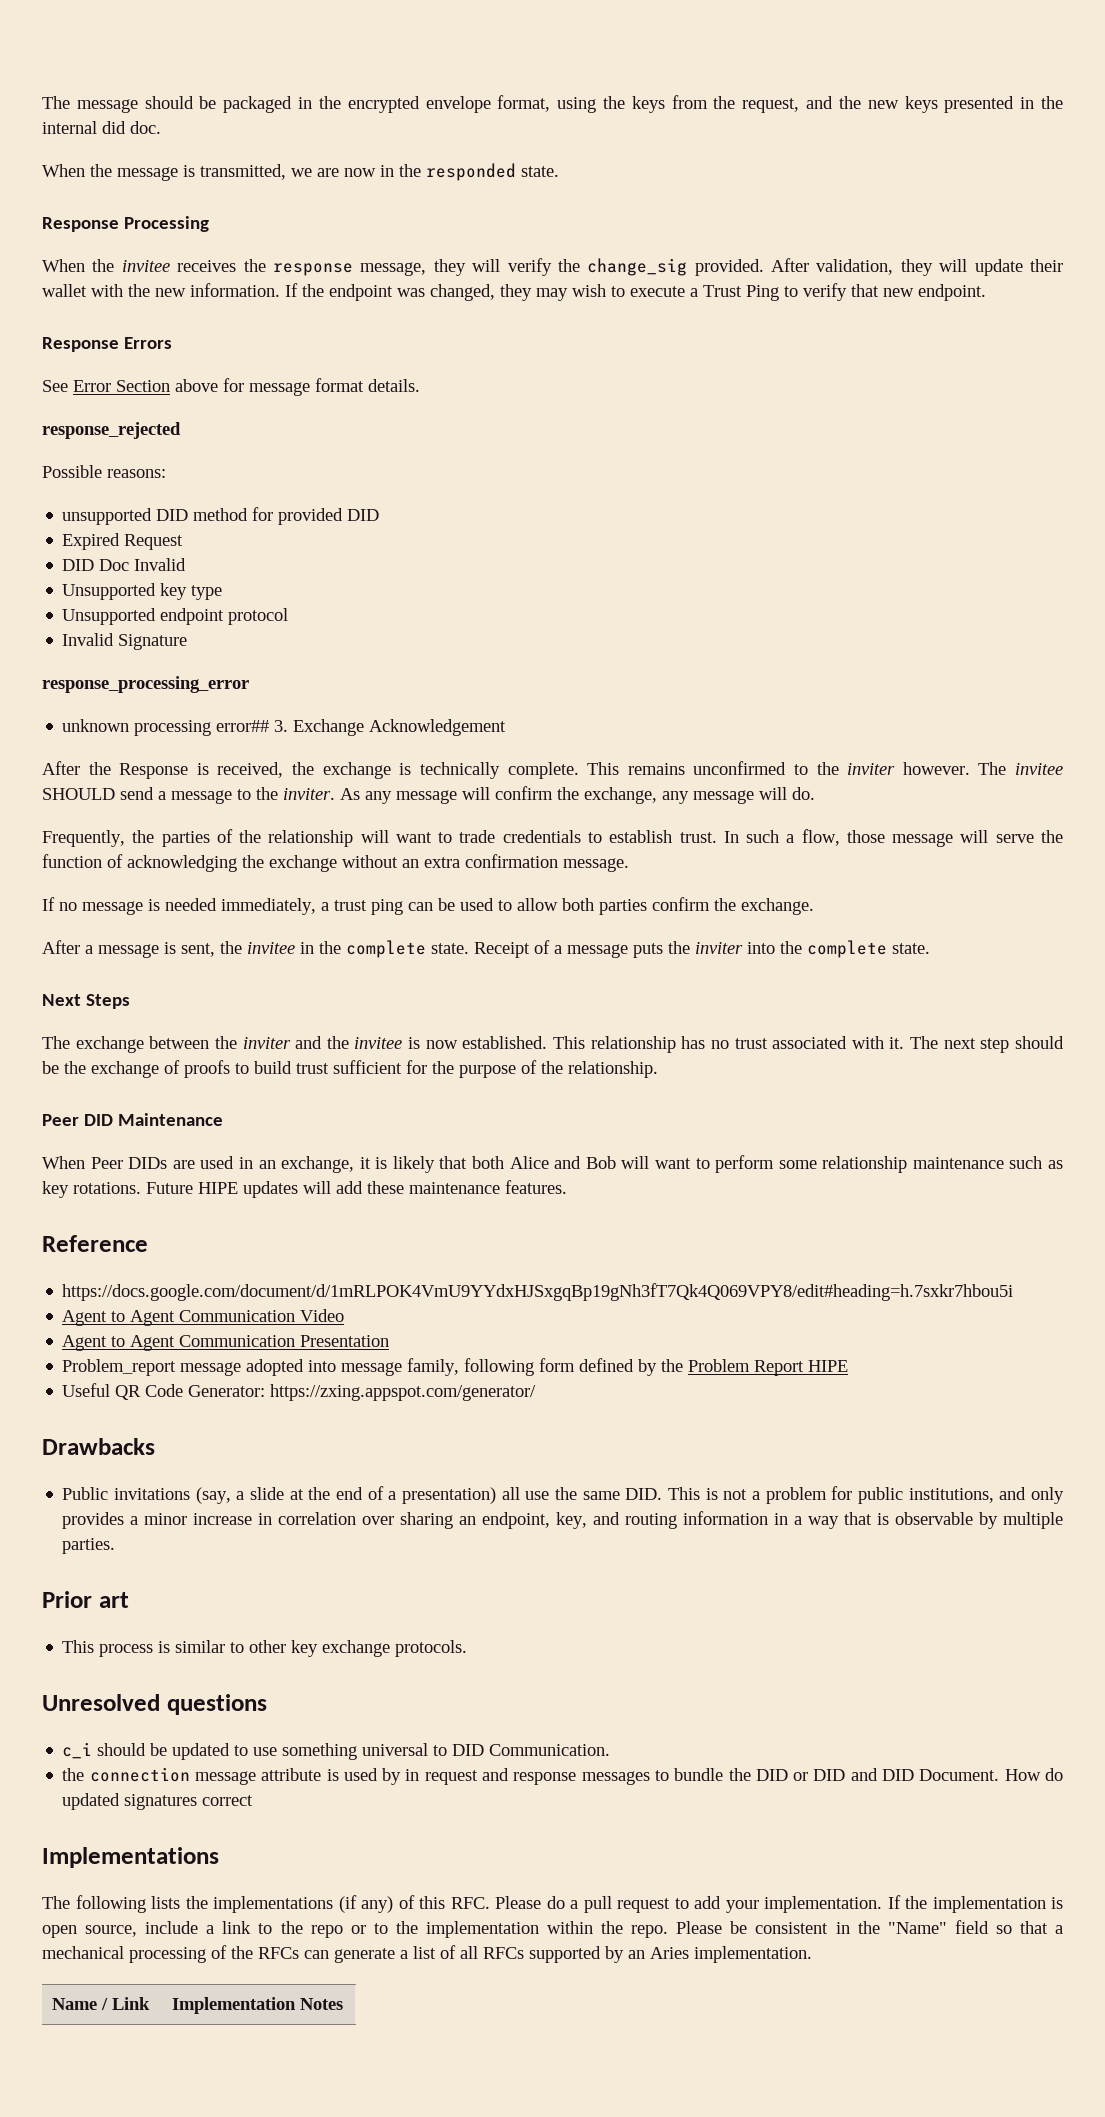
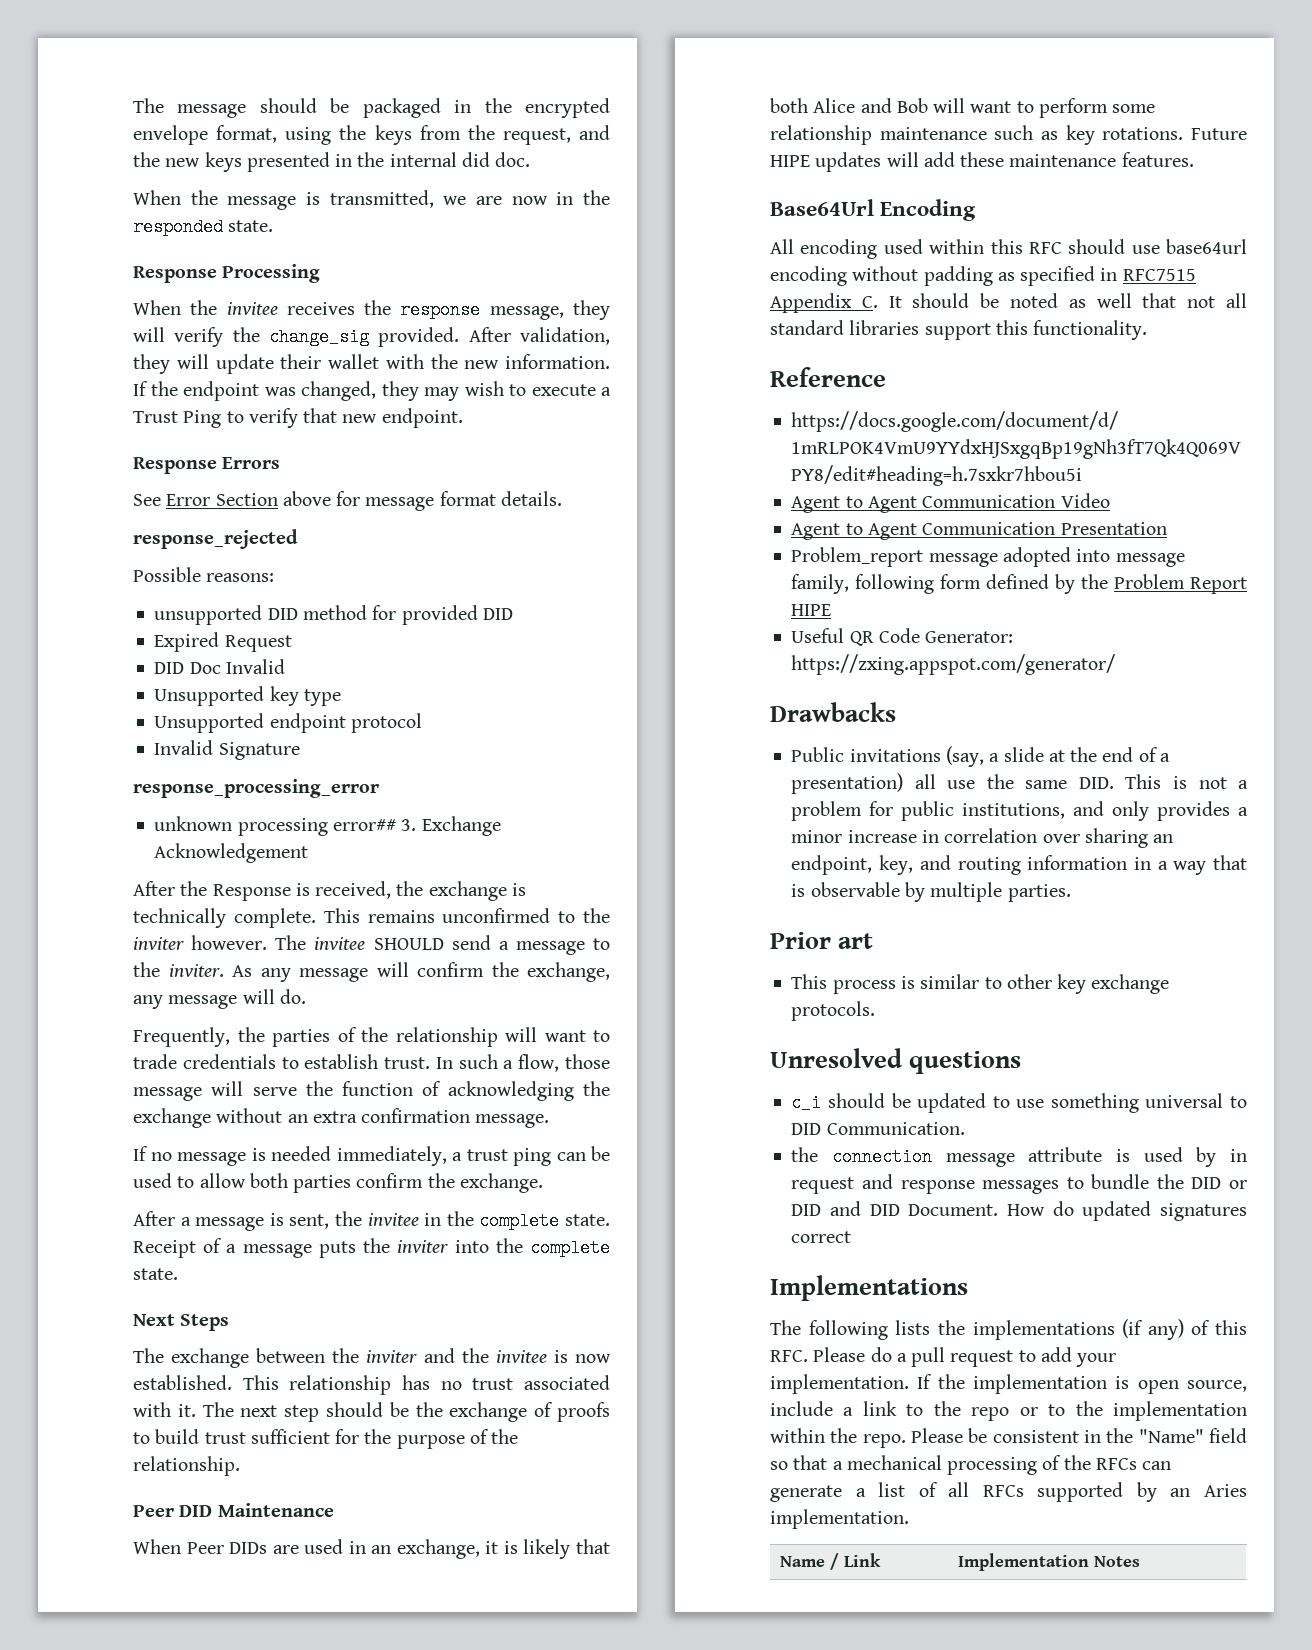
(567, 1187) none -> [770,199,977,221] [770,239,1247,259] [770,266,1196,286] [770,293,1247,313] [770,320,1148,340] // Base64Url Encoding // All encoding used within this RFC should use base64url encoding without padding as specified in RFC7515 Appendix C. It should be noted as well that not all standard libraries support this functionality.

